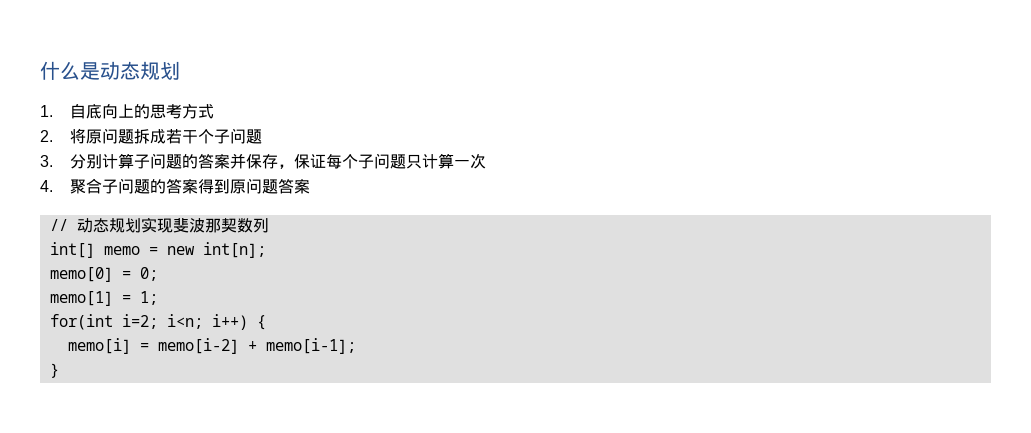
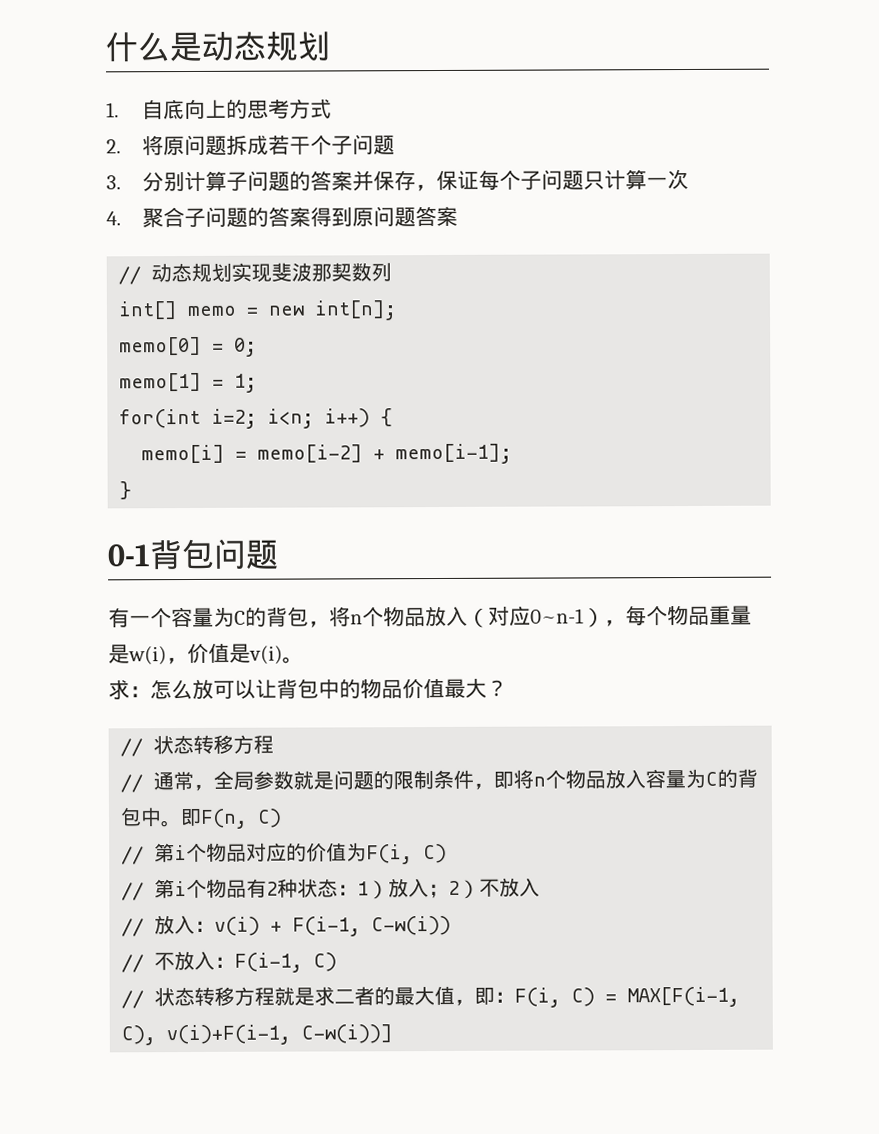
(59, 370) none -> [107,538,279,570] [108,605,752,628] [108,643,304,666] [108,678,508,700] [120,734,275,757] [120,768,759,793] [120,807,283,829] [121,842,448,865] [121,877,541,901] [121,914,452,937] [121,950,338,973] [121,985,741,1009] [121,1024,394,1046] // 0-1背包问题 // 有一个容量为C的背包，将n个物品放入（对应0~n-1），每个物品重量是w(i)，价值是v(i)。 // 求：怎么放可以让背包中的物品价值最大？ // // 状态转移方程 // // 通常，全局参数就是问题的限制条件，即将n个物品放入容量为C的背包中。即F(n, C) // // 第i个物品对应的价值为F(i, C) // // 第i个物品有2种状态：1）放入；2）不放入 // // 放入：v(i) + F(i-1, C-w(i)) // // 不放入：F(i-1, C) // // 状态转移方程就是求二者的最大值，即：F(i, C) = MAX[F(i-1, C), v(i)+F(i-1, C-w(i))]

